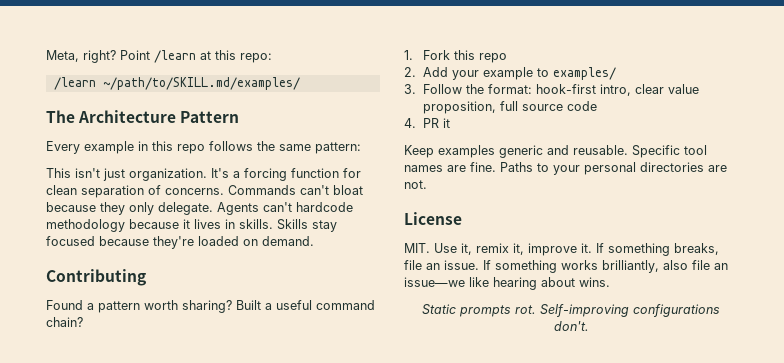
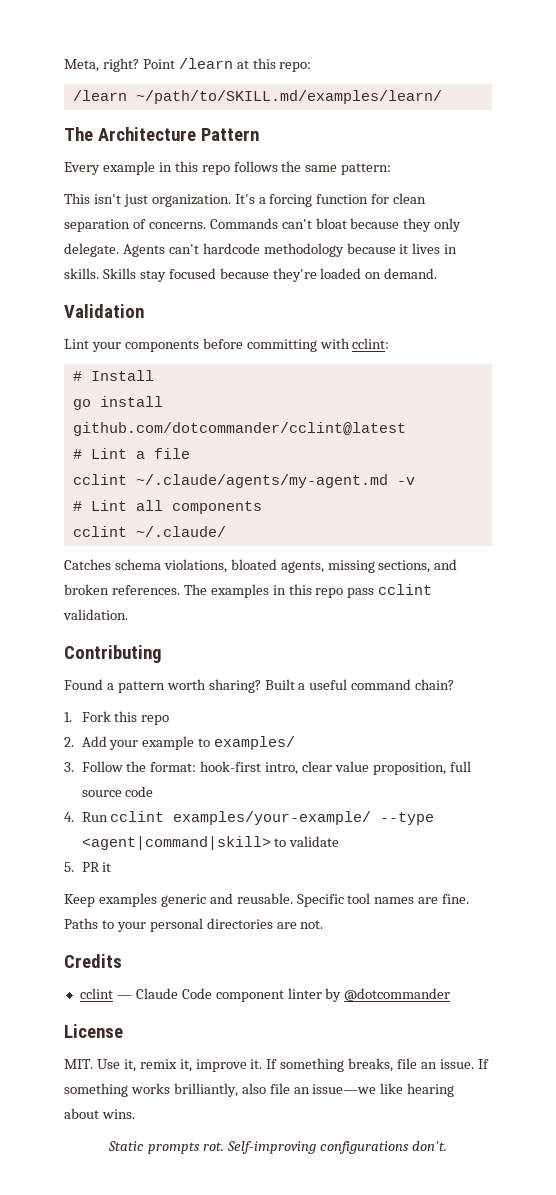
[102,77,300,90] ~/path/to/SKILL.md/examples/ -> [135,90,442,104] ~/path/to/SKILL.md/examples/learn/
(314, 241) none -> [64,304,144,318] [64,338,390,352] [72,370,154,381] [72,396,163,410] [72,422,406,436] [72,448,190,459] [72,474,415,488] [72,500,262,514] [72,526,226,537] [64,559,458,573] [64,584,433,598] [63,609,128,620] // Validation // Lint your components before committing with cclint: // # Install // go install github.com/dotcommander/cclint@latest // # Lint a file // cclint ~/.claude/agents/my-agent.md -v // # Lint all components // cclint ~/.claude/ // Catches schema violations, bloated agents, missing sections, and broken references. The examples in this repo pass cclint validation.
(416, 123) none -> [81,811,435,825] [81,836,340,850] [64,862,74,872] Run cclint examples/your-example/ --type <agent|command|skill> to validate // 5.
(427, 184) none -> [64,954,122,968] [79,988,451,1002] // Credits // cclint — Claude Code component linter by @dotcommander

